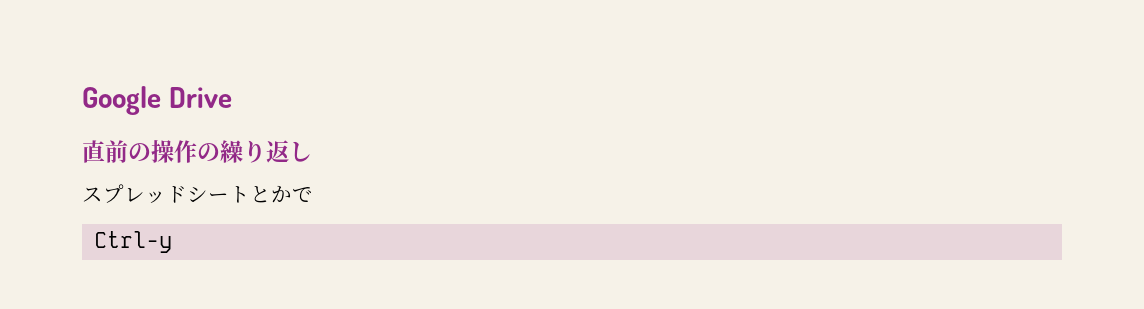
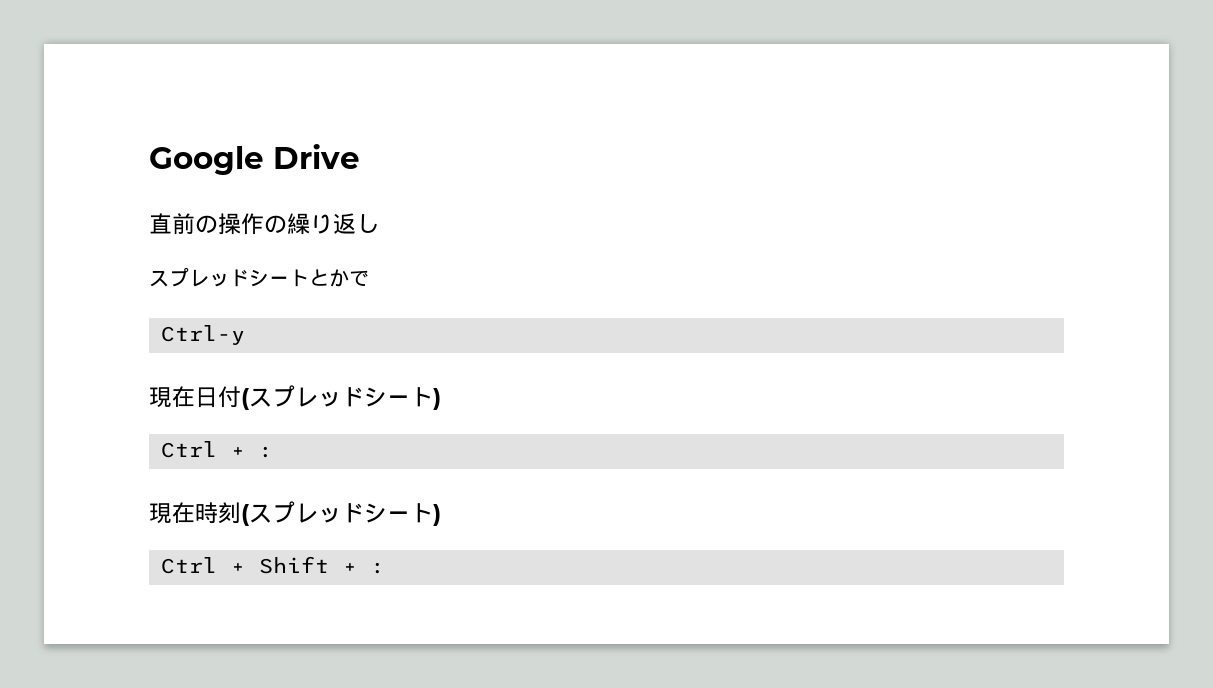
(173, 242) none -> [149,385,441,410] [161,441,273,458] [149,501,441,526] [161,556,385,574] // 現在日付(スプレッドシート) // Ctrl + : // 現在時刻(スプレッドシート) // Ctrl + Shift + :

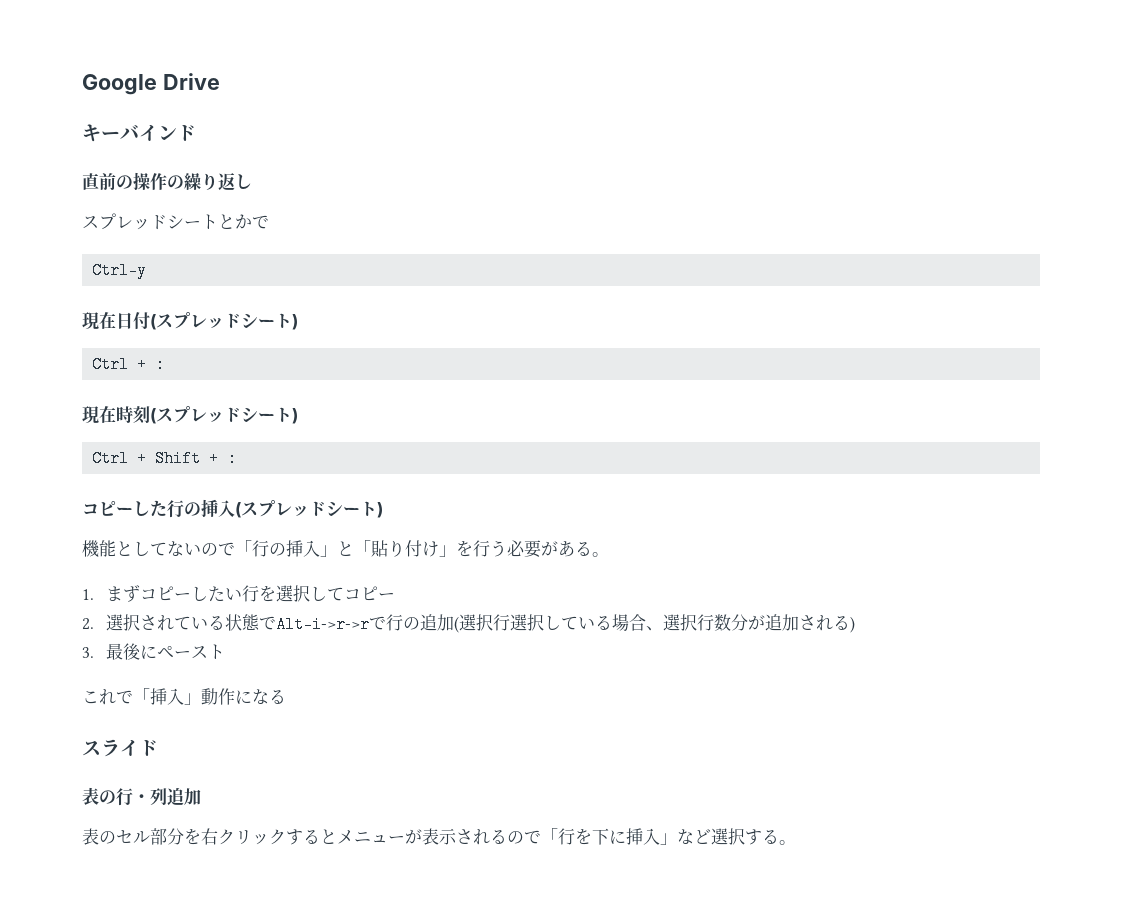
(360, 156) none -> [82,124,196,142] // キーバインド
(385, 568) none -> [82,499,383,518] [82,540,609,558] [82,585,396,602] [82,614,856,633] [82,643,226,660] [82,688,286,705] [82,739,158,757] [82,787,201,806] [82,828,796,845] // コピーした行の挿入(スプレッドシート) // 機能としてないので「行の挿入」と「貼り付け」を行う必要がある。 // 1.まずコピーしたい行を選択してコピー // 2.選択されている状態でAlt-i->r->rで行の追加(選択行選択している場合、選択行数分が追加される) // 3.最後にペースト // これで「挿入」動作になる // スライド // 表の行・列追加 // 表のセル部分を右クリックするとメニューが表示されるので「行を下に挿入」など選択する。

